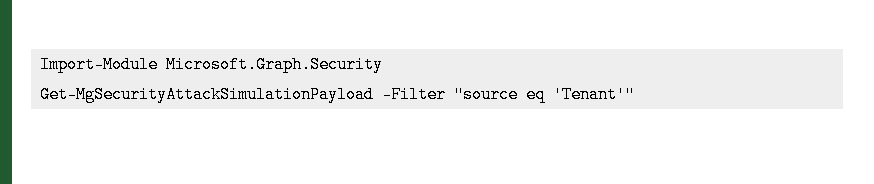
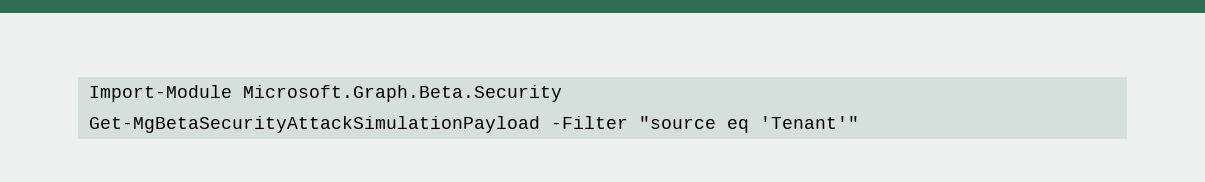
[166,56,383,73] [40,86,374,103] Microsoft.Graph.Security // Get-MgSecurityAttackSimulationPayload -> [243,85,563,102] [89,116,541,133] Microsoft.Graph.Beta.Security // Get-MgBetaSecurityAttackSimulationPayload

